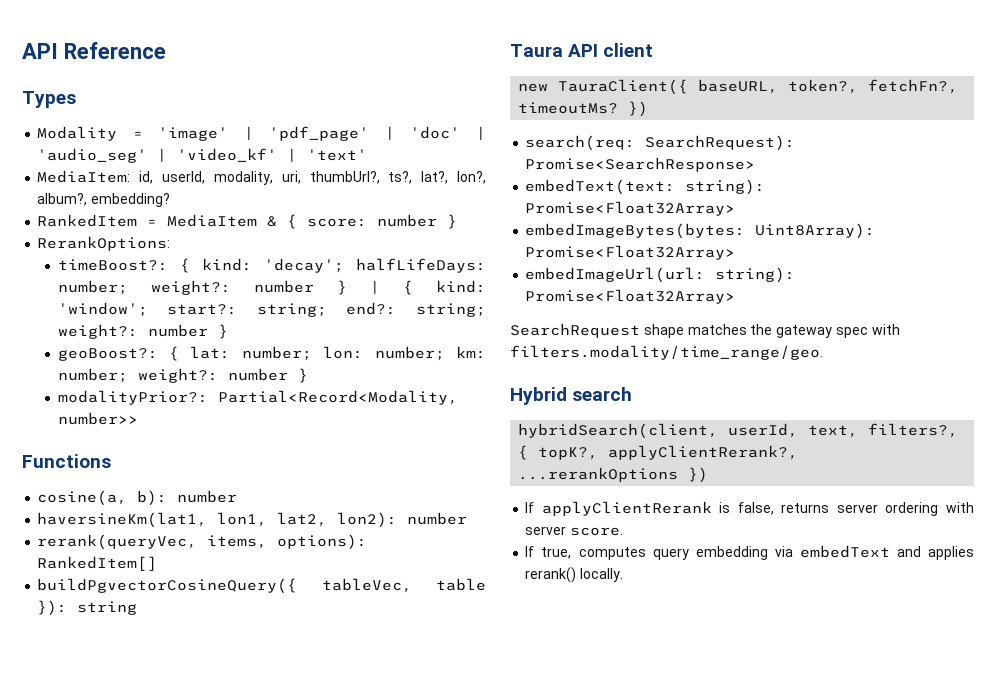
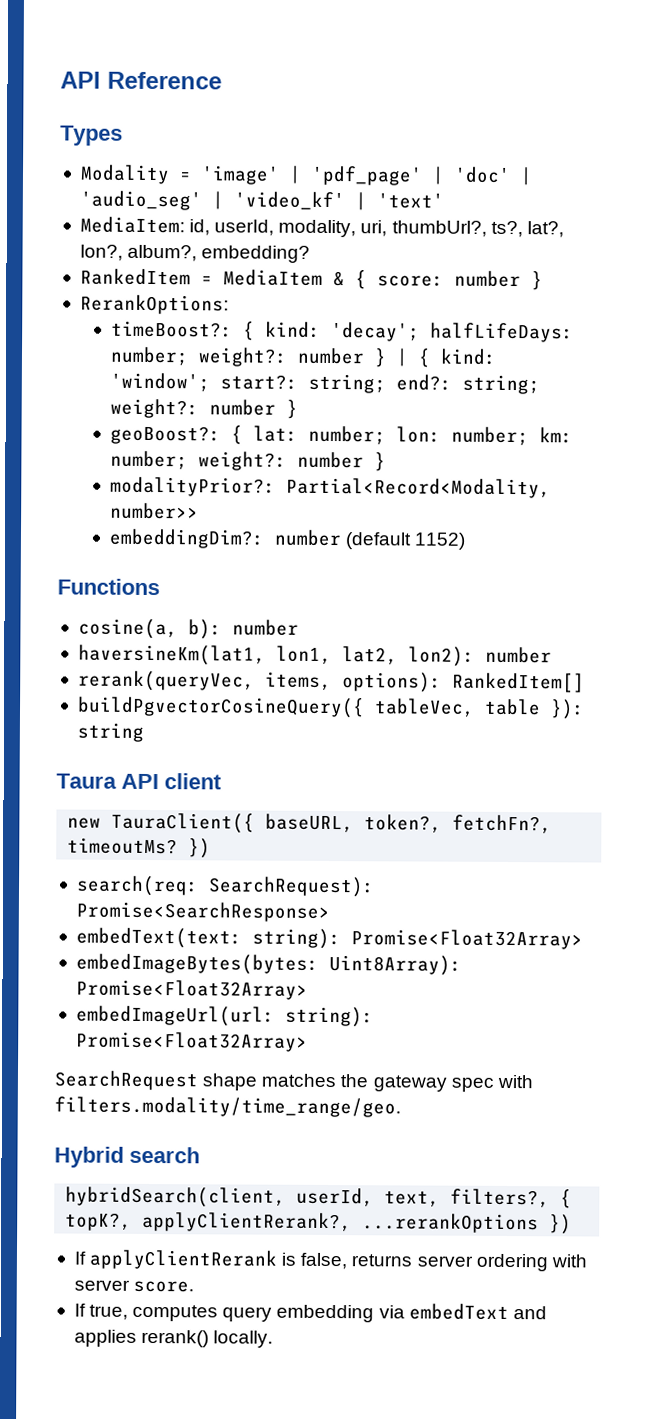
(138, 418) none -> [109,528,467,550] // embeddingDim?: number (default 1152)

